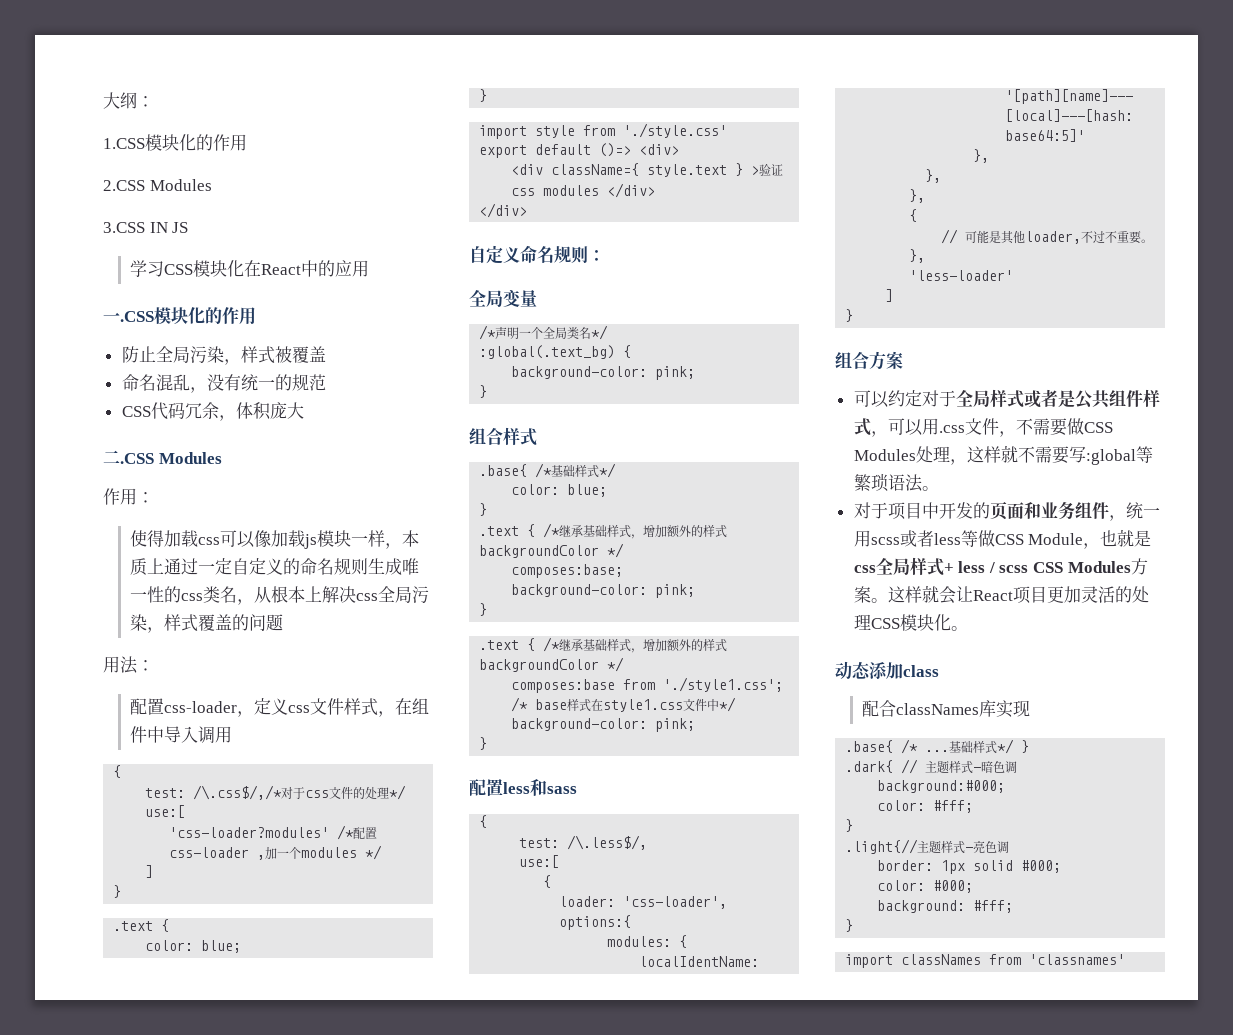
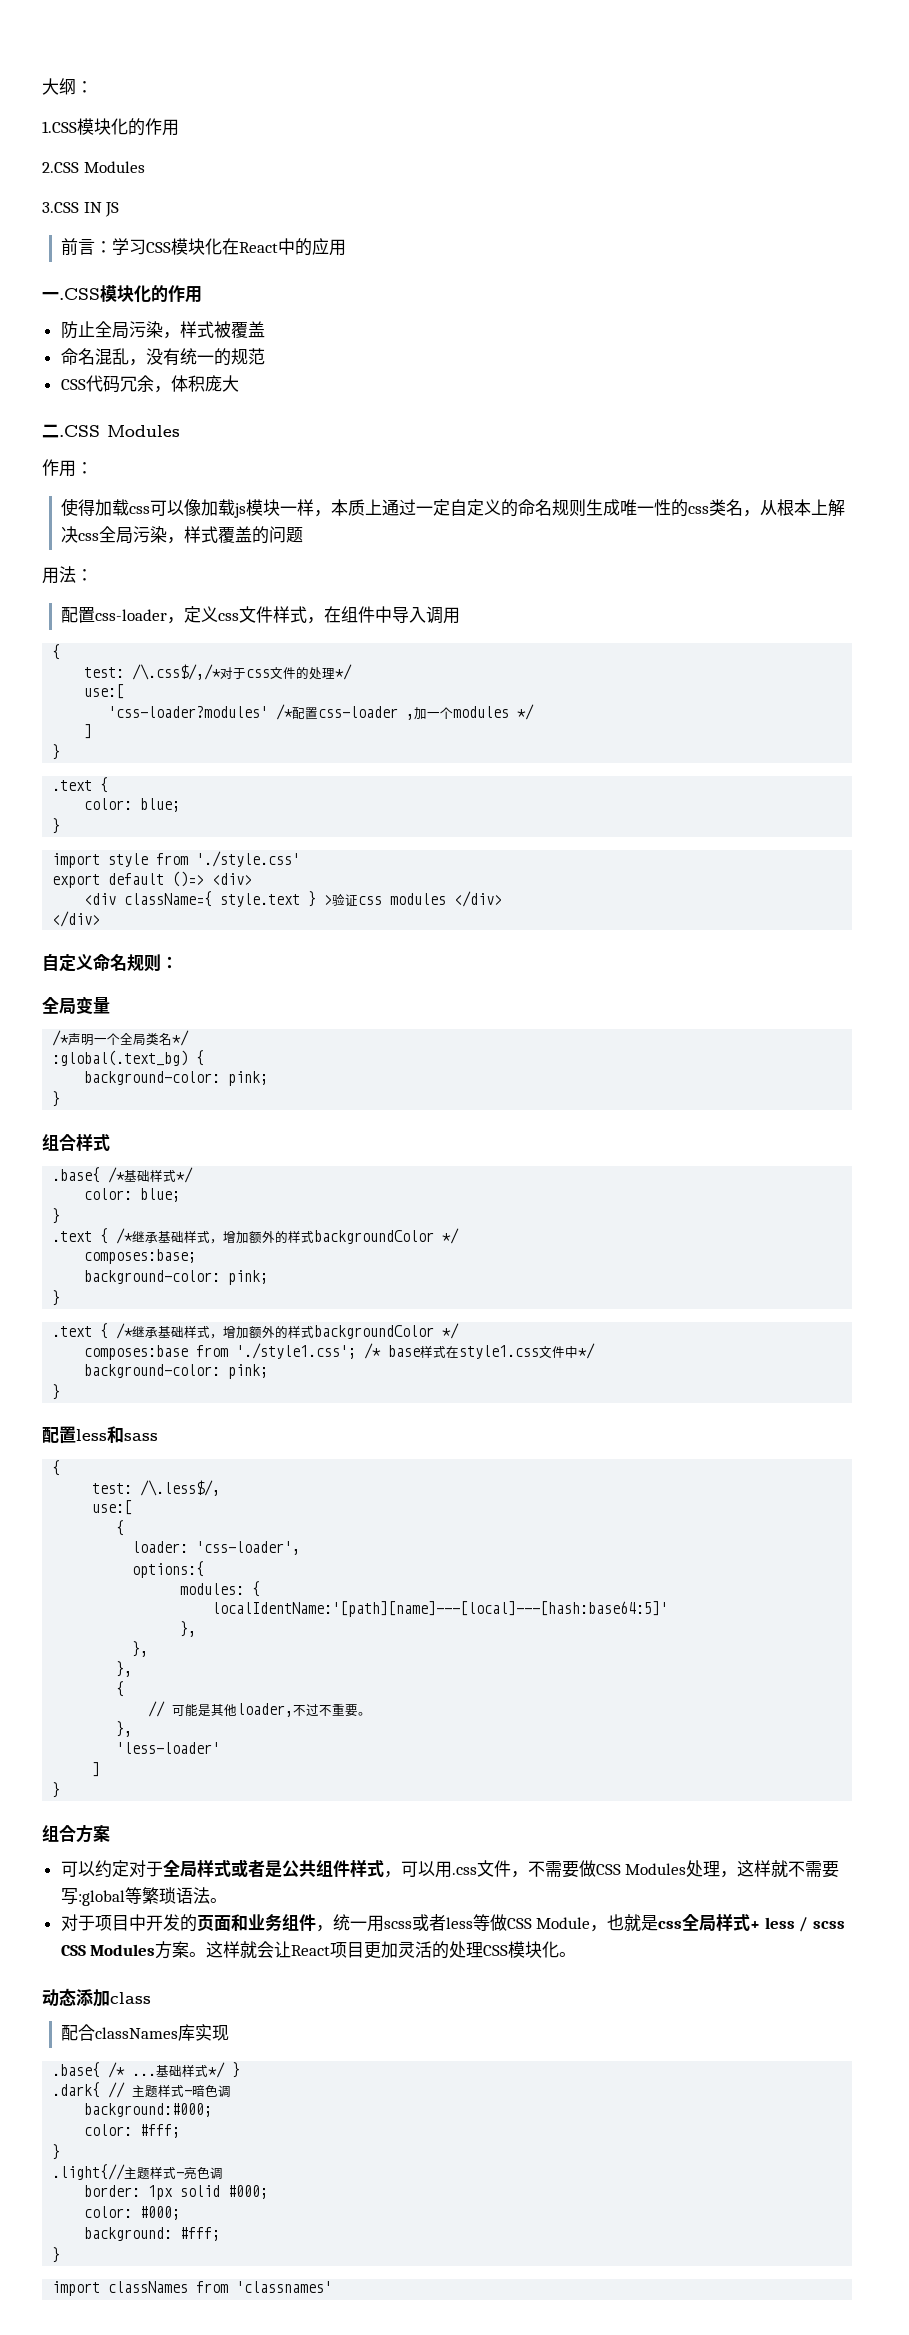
(189, 227) none -> [61,238,113,256] 前言：

